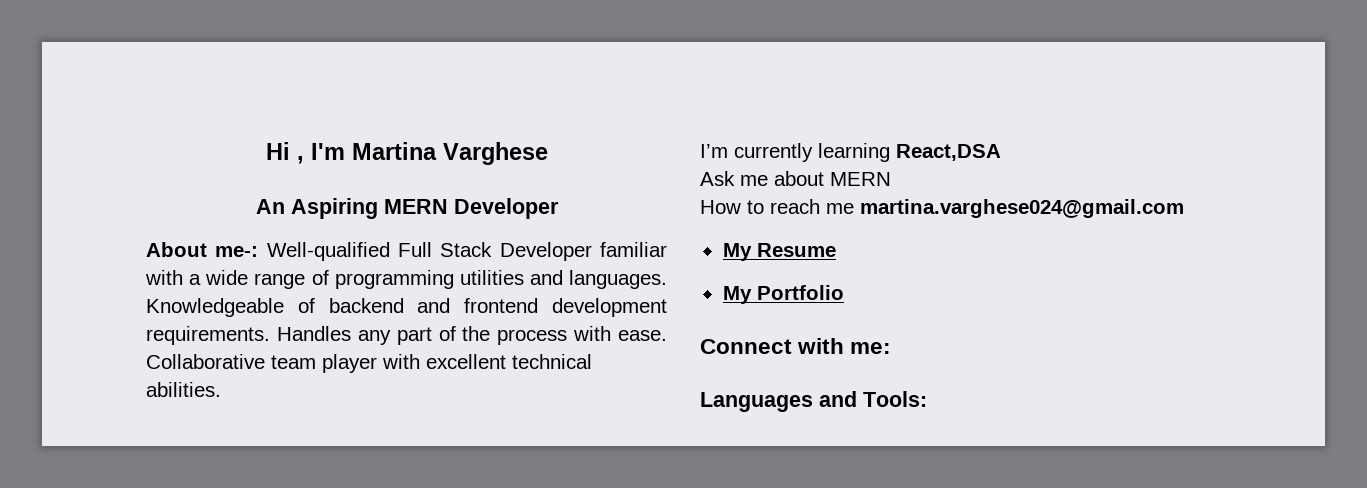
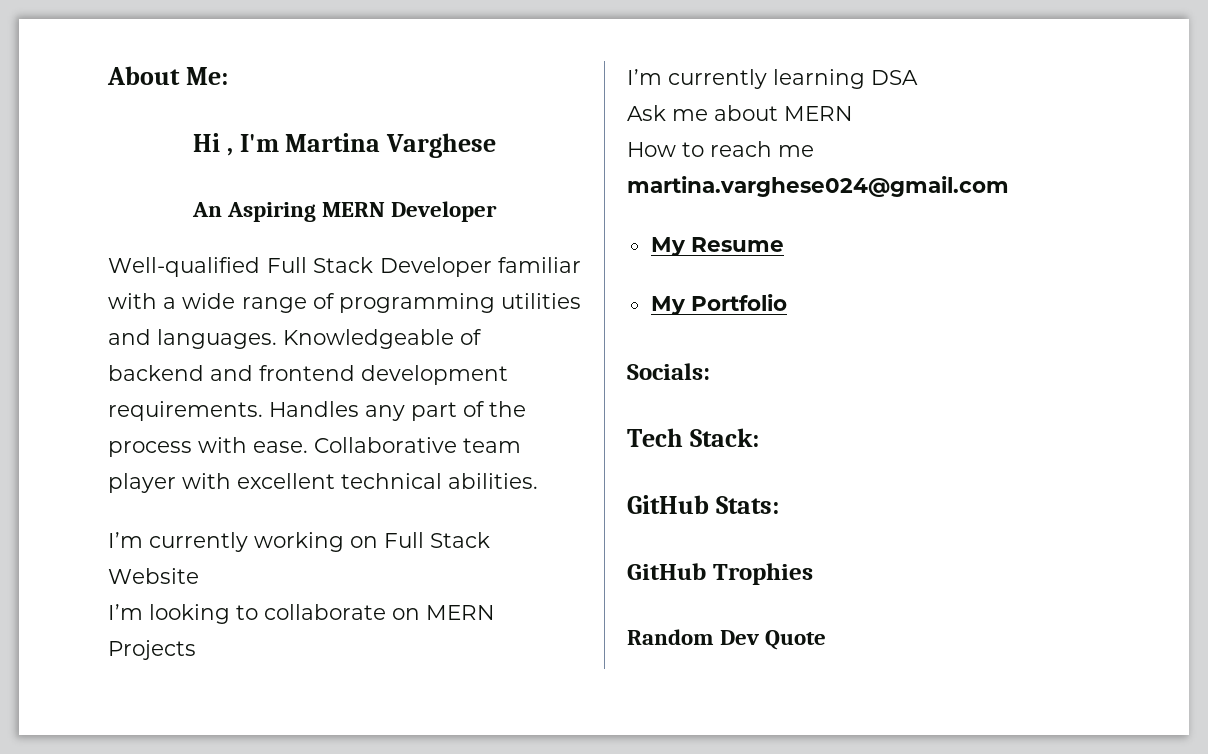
(265, 151) none -> [107,66,228,85] About Me: //
[146,242,259,257] About me-: -> (498, 211) none
(221, 389) none -> [108,532,490,552] [108,568,199,584] [108,604,494,624] [108,640,196,660] // I’m currently working on Full Stack Website // I’m looking to collaborate on MERN Projects
[896,144,1001,161] React,DSA -> [871,70,918,85] DSA
[700,338,892,354] [700,391,927,412] Connect with me: // Languages and Tools: -> [627,363,710,380] [627,428,759,447] [627,495,779,514] [627,563,813,585] [627,629,827,650] Socials: // Tech Stack: // GitHub Stats: // GitHub Trophies // Random Dev Quote

